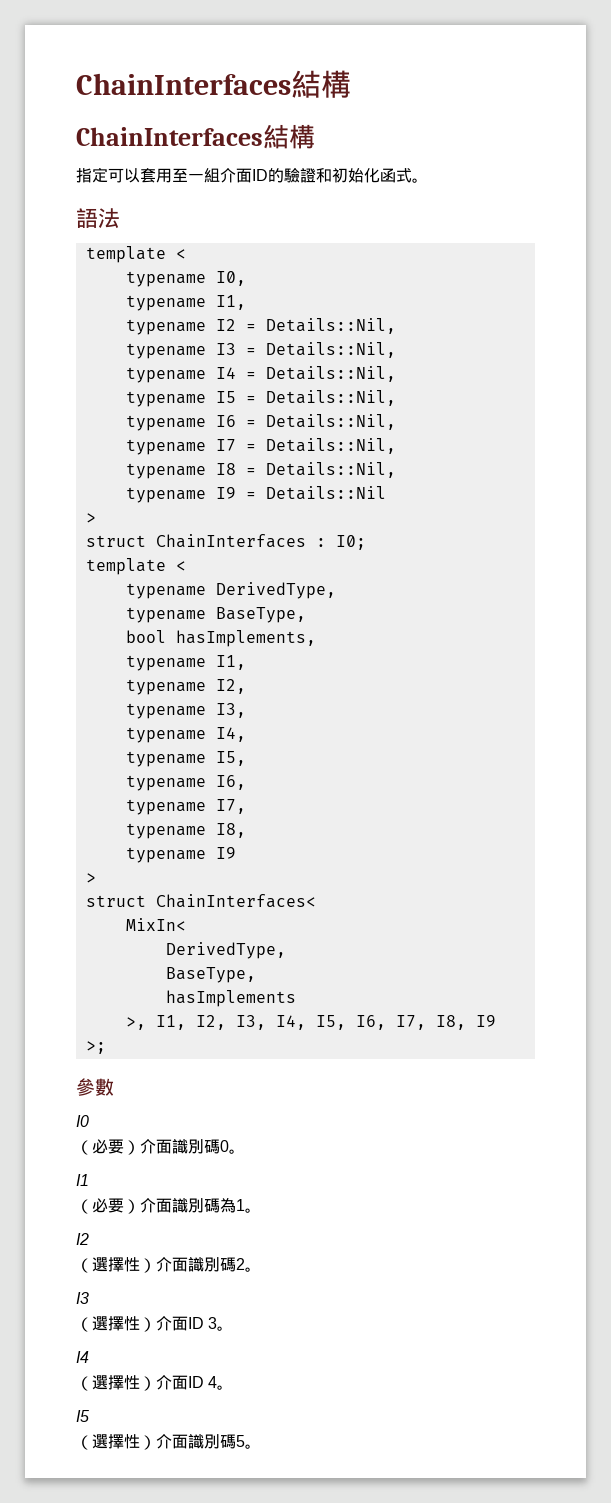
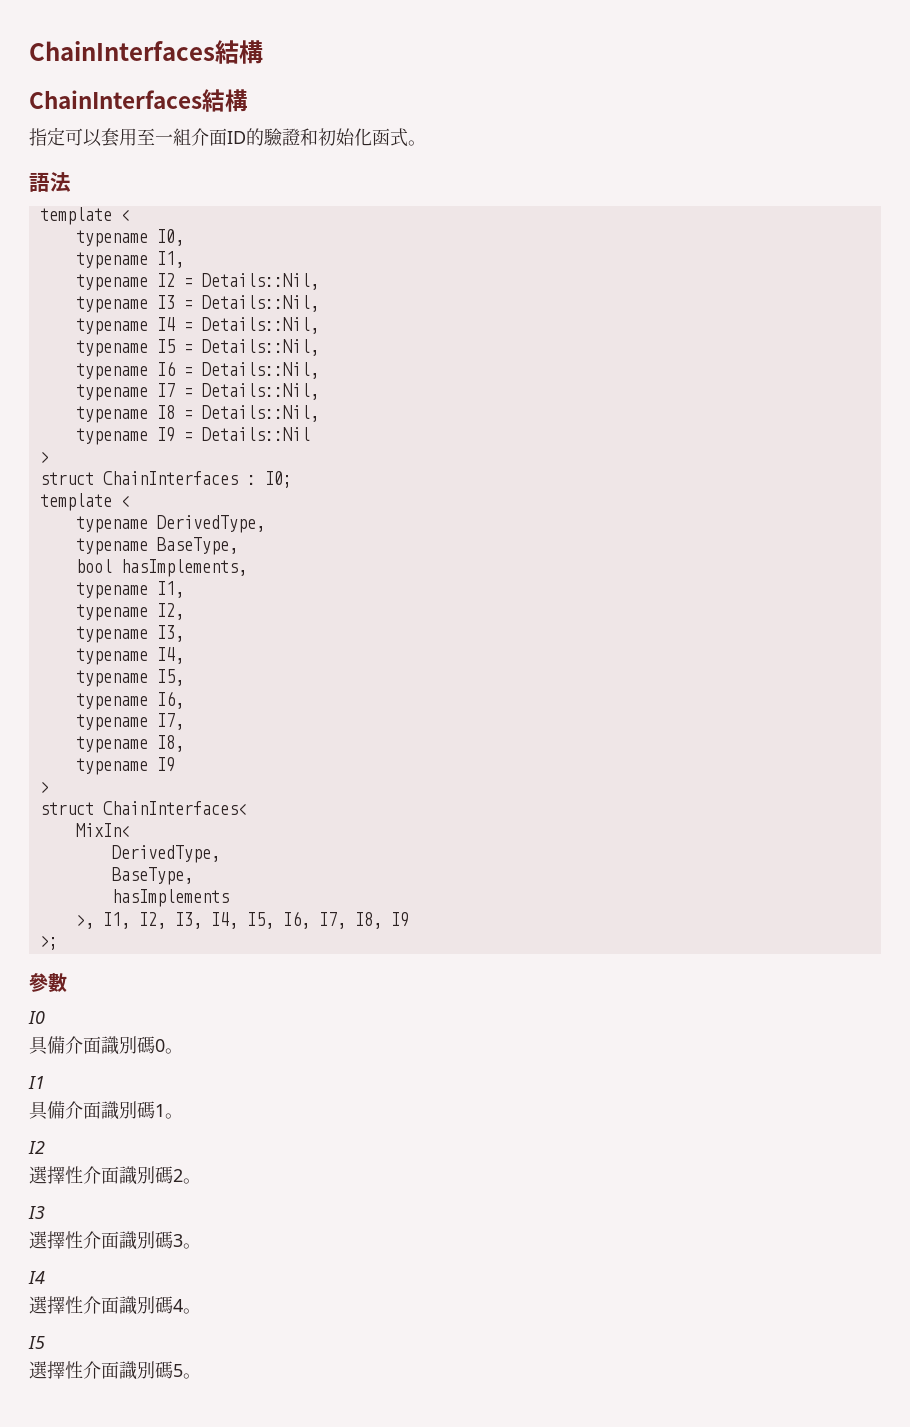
[76,1139,140,1155] （必要） -> [29,1036,65,1055] 具備
[76,1198,236,1214] （必要）介面識別碼為 -> [29,1101,155,1120] 具備介面識別碼
[76,1257,156,1273] （選擇性） -> [29,1166,83,1184] 選擇性
[76,1316,234,1332] [76,1351,89,1363] [76,1375,204,1391] （選擇性）介面ID 3。 // I4 // （選擇性）介面ID -> [29,1231,201,1250] [28,1271,45,1284] [29,1296,173,1315] 選擇性介面識別碼3。 // I4 // 選擇性介面識別碼
[76,1434,156,1450] （選擇性） -> [29,1361,83,1379] 選擇性

